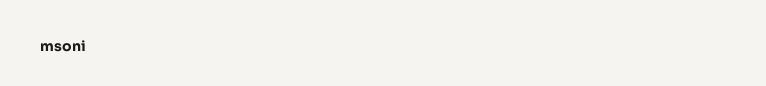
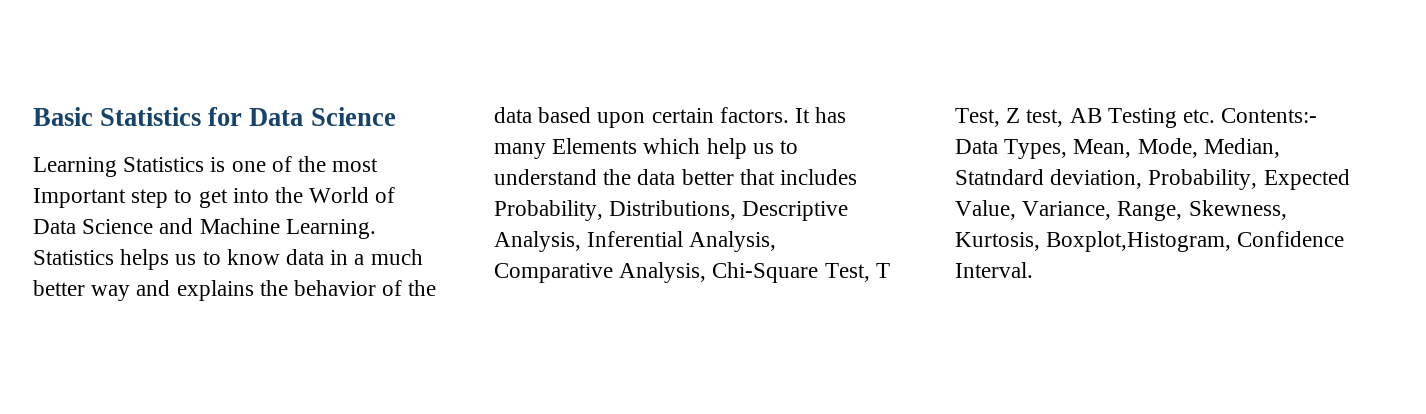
[40,40,86,52] msoni -> [33,107,396,126] [33,156,379,177] [33,187,396,208] [33,218,376,239] [33,249,423,270] [33,280,437,301] [494,107,847,128] [494,138,799,159] [494,169,858,185] [494,200,849,221] [494,231,777,252] [494,262,890,283] [955,108,1318,128] [955,138,1280,159] [955,169,1350,190] [955,200,1287,221] [955,231,1345,252] [955,262,1033,278] Basic Statistics for Data Science // Learning Statistics is one of the most Important step to get into the World of Data Science and Machine Learning. Statistics helps us to know data in a much better way and explains the behavior of the data based upon certain factors. It has many Elements which help us to understand the data better that includes Probability, Distributions, Descriptive Analysis, Inferential Analysis, Comparative Analysis, Chi-Square Test, T Test, Z test, AB Testing etc. Contents:- Data Types, Mean, Mode, Median, Statndard deviation, Probability, Expected Value, Variance, Range, Skewness, Kurtosis, Boxplot,Histogram, Confidence Interval.

